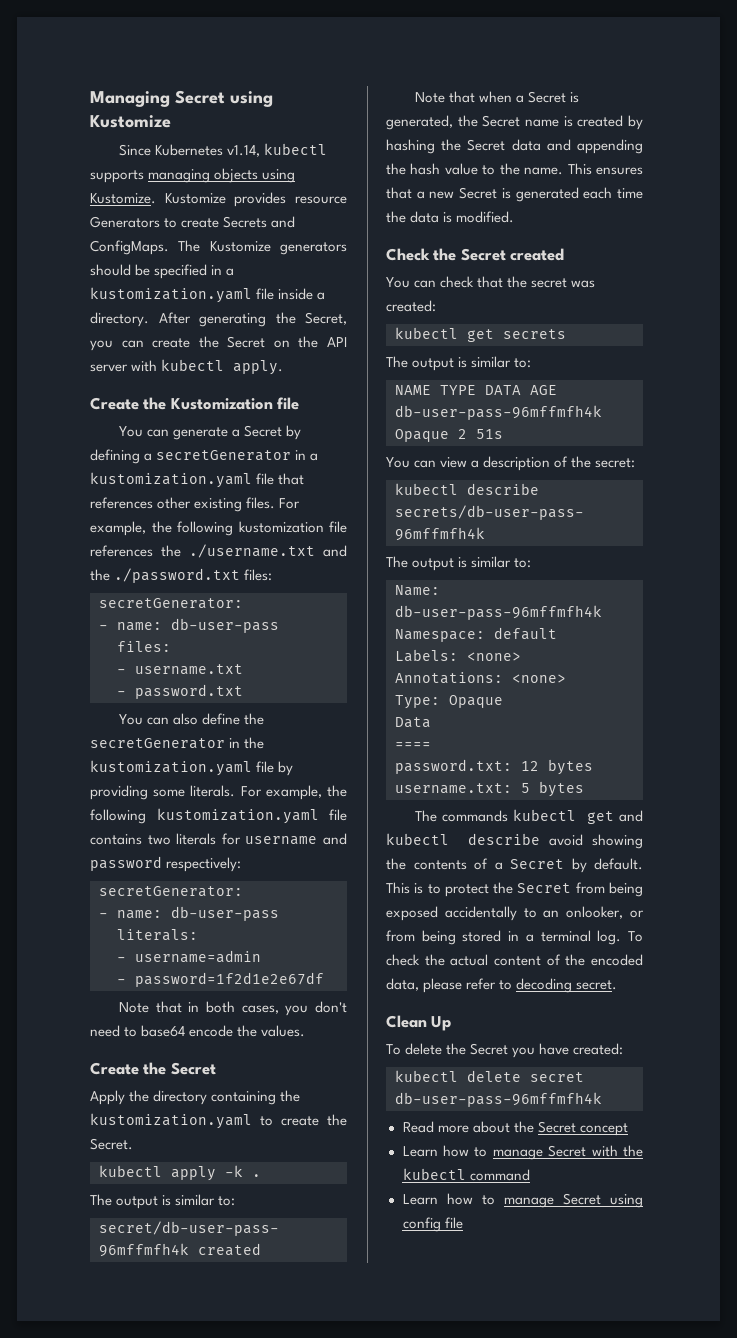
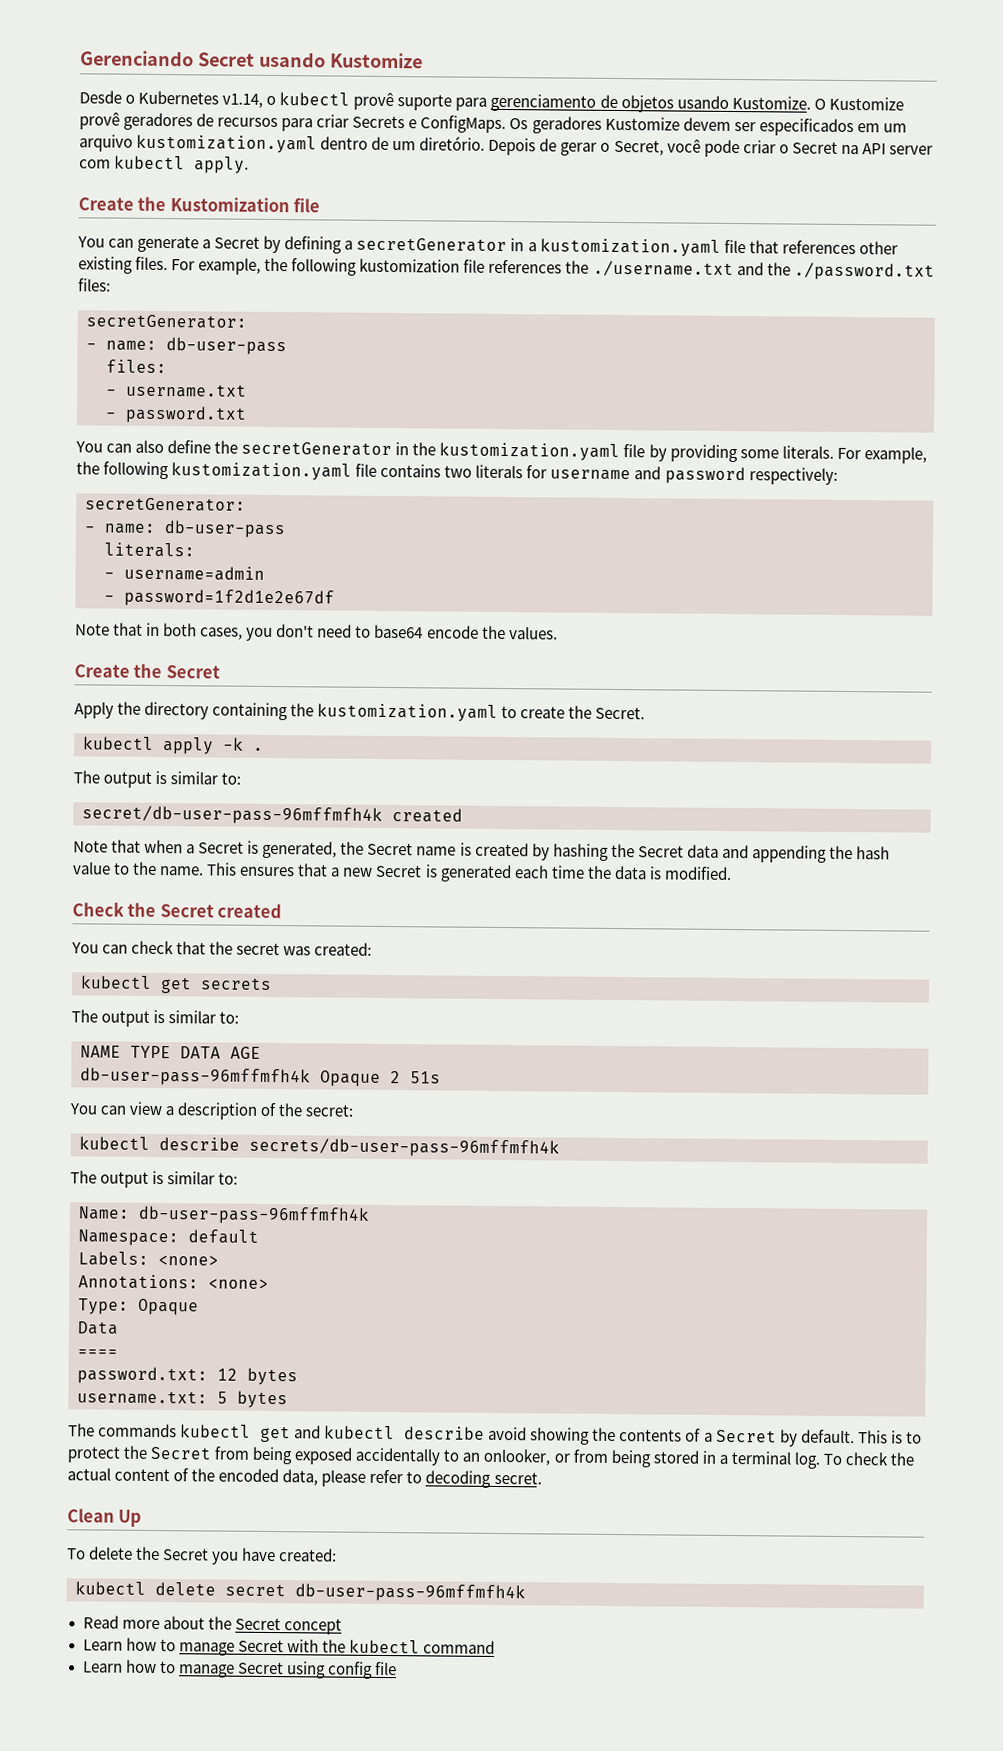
[90,90,273,107] [90,115,171,128] [119,143,328,157] [90,168,296,183] [90,192,348,207] [90,216,296,228] [90,240,347,255] [90,264,235,279] [90,287,326,303] [90,312,347,327] [90,336,319,351] Managing Secret using Kustomize // Since Kubernetes v1.14, kubectl supports managing objects using Kustomize. Kustomize provides resource Generators to create Secrets and ConfigMaps. The Kustomize generators should be specified in a kustomization.yaml file inside a directory. After generating the Secret, you can create the Secret on the -> [80,50,423,69] [79,90,904,113] [79,112,907,137] [79,134,859,158] Gerenciando Secret usando Kustomize // Desde o Kubernetes v1.14, o kubectl provê suporte para gerenciamento de objetos usando Kustomize. O Kustomize provê geradores de recursos para criar Secrets e ConfigMaps. Os geradores Kustomize devem ser especificados em um arquivo kustomization.yaml dentro de um diretório. Depois de gerar o Secret, você pode criar o Secret na
[131,360,158,372] with -> [79,159,111,169] com

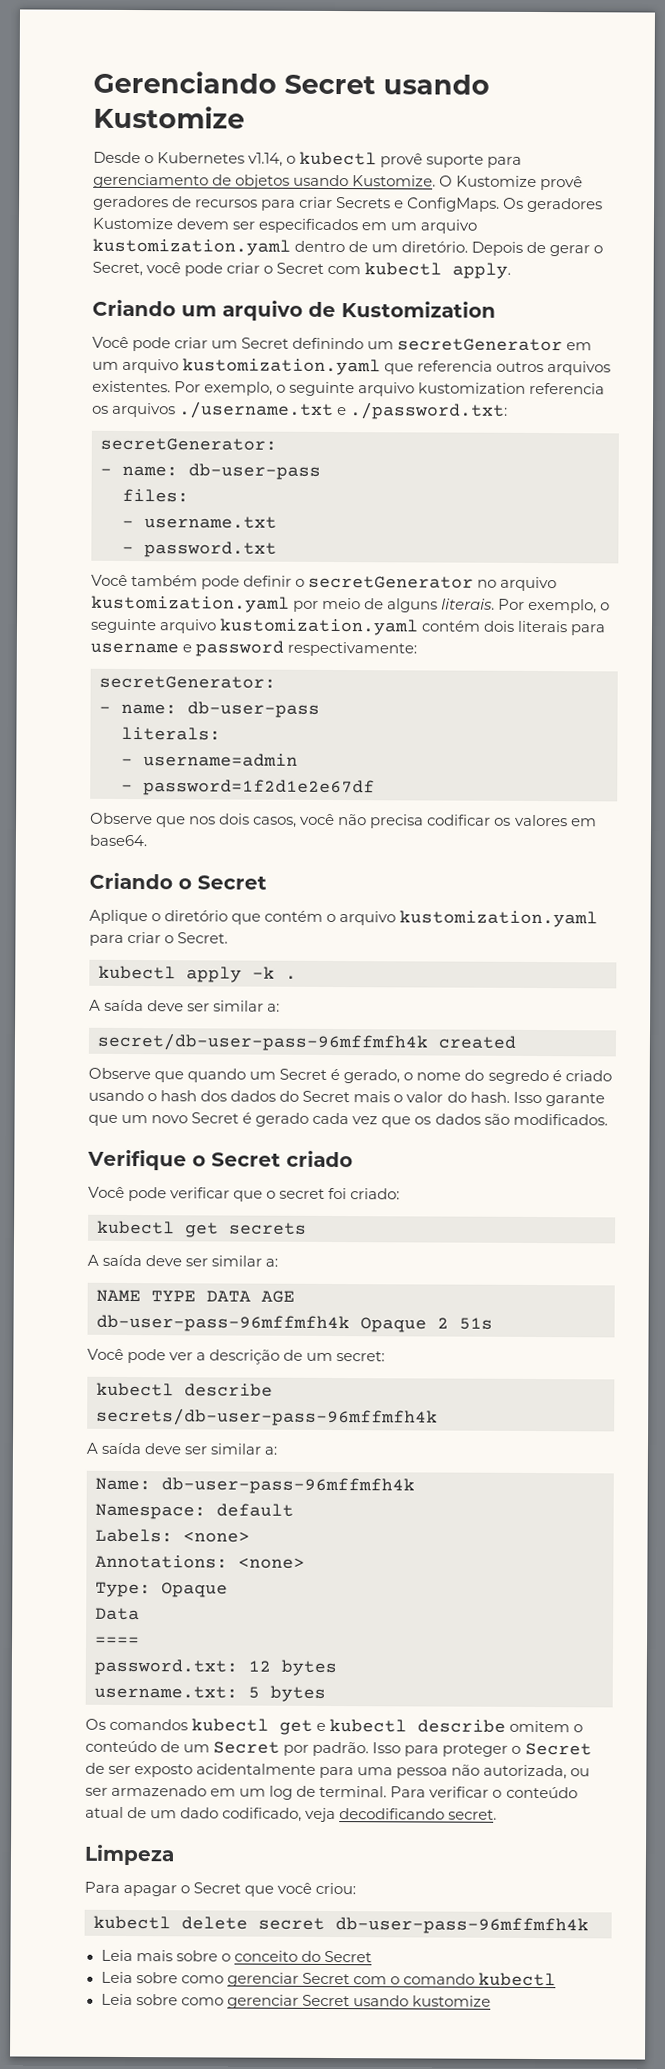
[840,143,933,155] na API server -> (325, 268) none
[78,196,321,213] [77,235,898,257] [78,256,935,281] [78,278,111,292] Create the Kustomization file // You can generate a Secret by defining a secretGenerator in a kustomization.yaml file that references other existing files. For example, the following kustomization file references the ./username.txt and the ./password.txt files: -> [92,299,496,321] [92,336,593,352] [92,358,612,376] [92,380,606,397] [92,401,509,420] Criando um arquivo de Kustomization // Você pode criar um Secret definindo um secretGenerator em um arquivo kustomization.yaml que referencia outros arquivos existentes. Por exemplo, o seguinte arquivo kustomization referencia os arquivos ./username.txt e ./password.txt:
[75,439,927,464] [76,461,838,485] You can also define the secretGenerator in the kustomization.yaml file by providing some literals. For example, the following kustomization.yaml file contains two literals for username and password respectively: -> [91,574,558,592] [91,595,611,614] [90,618,607,636] [90,640,418,657] Você também pode definir o secretGenerator no arquivo kustomization.yaml por meio de alguns literais. Por exemplo, o seguinte arquivo kustomization.yaml contém dois literais para username e password respectivamente:
[75,622,558,641] [74,663,220,679] [74,701,593,722] Note that in both cases, you don't need to base64 encode the values. // Create the Secret // Apply the directory containing the kustomization.yaml to create the -> [90,812,597,829] [89,834,147,847] [89,872,267,890] [89,909,599,928] [89,931,175,946] Observe que nos dois casos, você não precisa codificar os valores em base64. // Criando o Secret // Aplique o diretório que contém o arquivo kustomization.yaml para criar o
[73,770,242,788] [82,805,463,825] [73,839,890,863] [72,861,732,883] [72,902,283,919] [71,940,373,956] [80,975,272,994] [71,1009,240,1027] The output is similar to: // secret/db-user-pass-96mffmfh4k created // Note that when a Secret is generated, the Secret name is created by hashing the Secret data and appending the hash value to the name. This ensures that a new Secret is generated each time the data is modified. // Check the Secret created // You can check that the secret was created: // kubectl get secrets // The output is similar to: -> [89,999,281,1012] [97,1032,516,1052] [88,1067,612,1085] [88,1089,605,1107] [88,1112,608,1128] [87,1149,353,1171] [88,1186,401,1202] [97,1220,307,1238] [87,1254,279,1267] A saída deve ser similar a: // secret/db-user-pass-96mffmfh4k created // Observe que quando um Secret é gerado, o nome do segredo é criado usando o hash dos dados do Secret mais o valor do hash. Isso garante que um novo Secret é gerado cada vez que os dados são modificados. // Verifique o Secret criado // Você pode verificar que o secret foi criado: // kubectl get secrets // A saída deve ser similar a:
[69,1101,354,1120] [79,1136,560,1158] [70,1170,239,1188] You can view a description of the secret: // kubectl describe secrets/db-user-pass-96mffmfh4k // The output is similar to: -> [87,1348,386,1365] [96,1382,273,1397] [96,1407,438,1427] [86,1442,278,1455] Você pode ver a descrição de um secret: // kubectl describe secrets/db-user-pass-96mffmfh4k // A saída deve ser similar a:
[68,1423,922,1447] [67,1445,914,1469] [67,1467,542,1488] [67,1508,143,1527] [67,1546,338,1565] [75,1581,526,1603] [82,1615,342,1635] [82,1637,495,1656] [82,1659,397,1679] The commands kubectl get and kubectl describe avoid showing the contents of a Secret by default. This is to protect the Secret from being exposed accidentally to an onlooker, or from being stored in a terminal log. To check the actual content of the encoded data, please refer to decoding secret. // Clean Up // To delete the Secret you have created: // kubectl delete secret db-user-pass-96mffmfh4k // Read more about the Secret concept // Learn how to manage Secret with the kubectl command // Learn how to manage Secret using config file -> [85,1718,584,1735] [85,1740,592,1757] [85,1762,591,1780] [85,1784,578,1800] [85,1806,498,1823] [84,1844,175,1866] [84,1881,357,1897] [93,1915,589,1935] [100,1949,372,1963] [100,1971,556,1987] [100,1993,491,2009] Os comandos kubectl get e kubectl describe omitem o conteúdo de um Secret por padrão. Isso para proteger o Secret de ser exposto acidentalmente para uma pessoa não autorizada, ou ser armazenado em um log de terminal. Para verificar o conteúdo atual de um dado codificado, veja decodificando secret. // Limpeza // Para apagar o Secret que você criou: // kubectl delete secret db-user-pass-96mffmfh4k // Leia mais sobre o conceito do Secret // Leia sobre como gerenciar Secret com o comando kubectl // Leia sobre como gerenciar Secret usando kustomize

